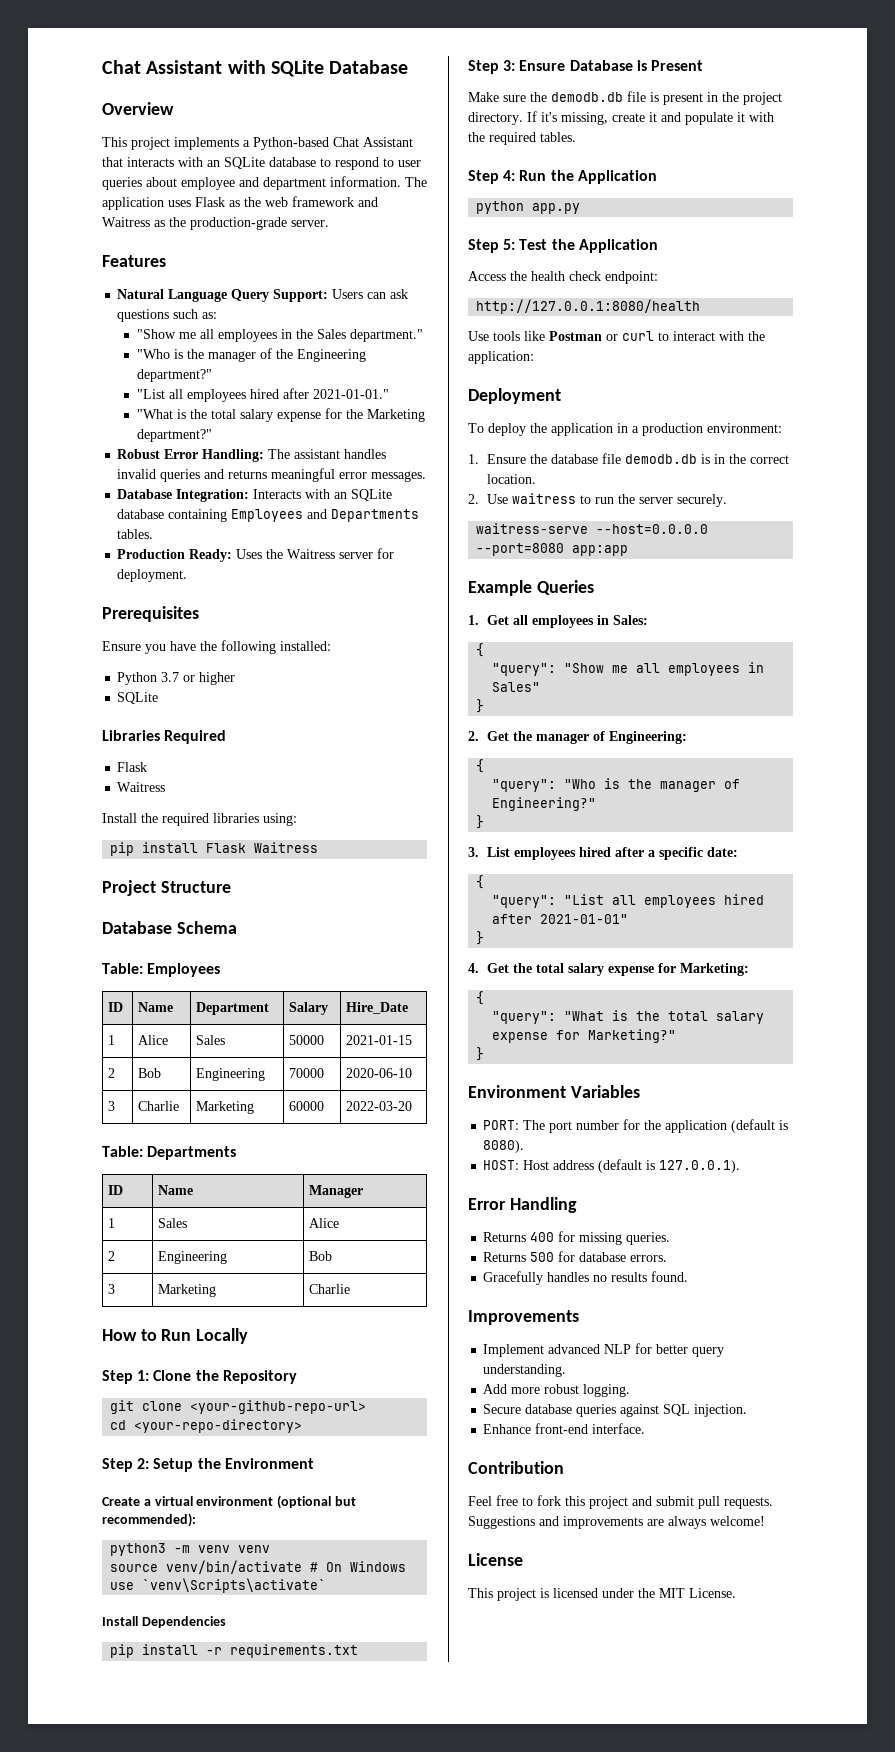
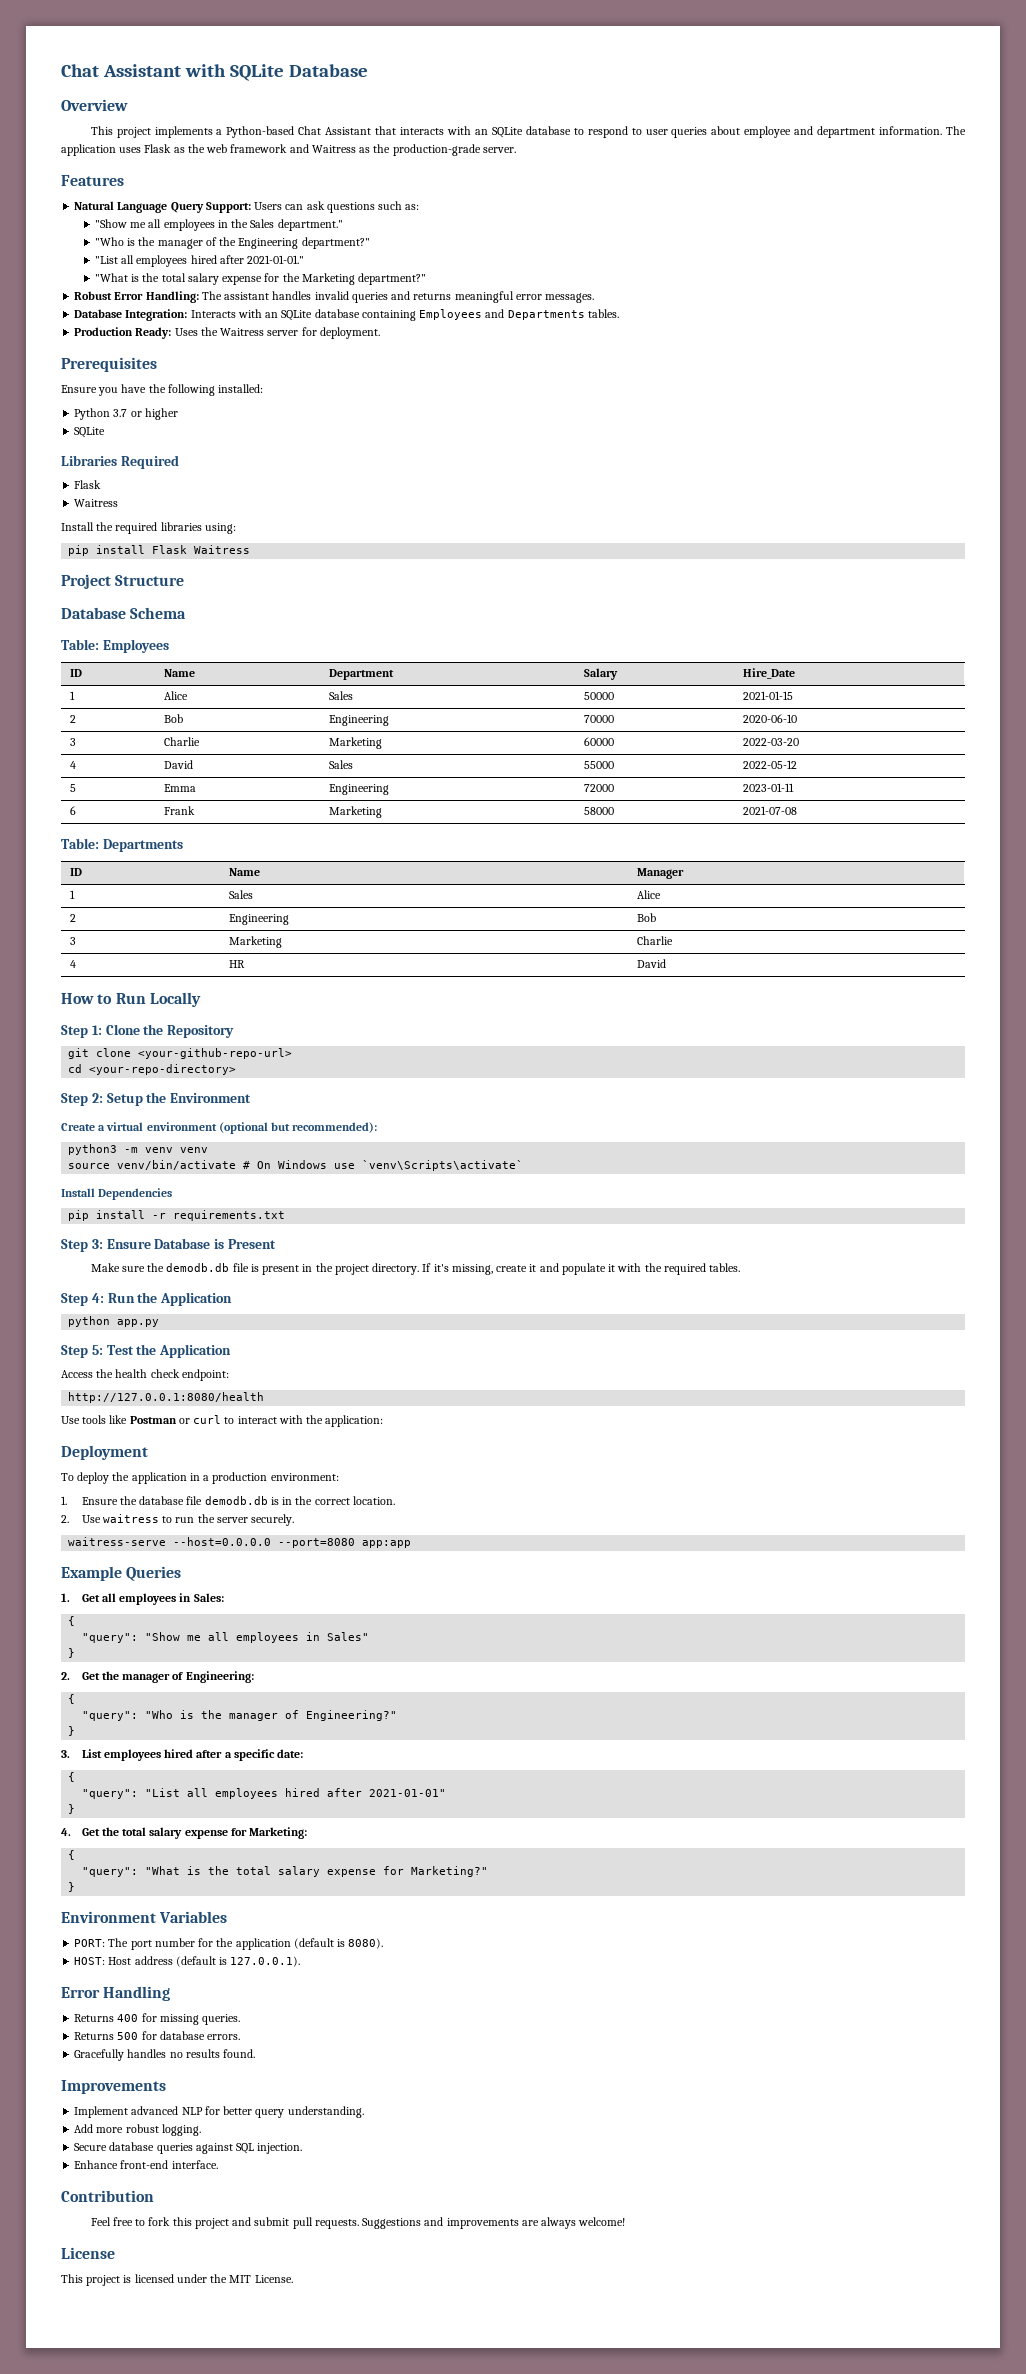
(412, 1106) none -> [69,761,76,769] [163,760,193,769] [328,760,353,769] [583,761,614,769] [742,760,797,769] [69,784,76,792] [163,784,196,792] [328,784,389,795] [583,784,614,792] [742,783,794,792] [69,806,76,815] [163,806,195,815] [328,806,382,818] [583,807,614,815] [742,806,797,815] // 4 | David | Sales | 55000 | 2022-05-12 // 5 | Emma | Engineering | 72000 | 2023-01-11 // 6 | Frank | Marketing | 58000 | 2021-07-08
(350, 1289) none -> [69,960,76,968] [228,960,245,968] [636,959,666,968] // 4 | HR | David

